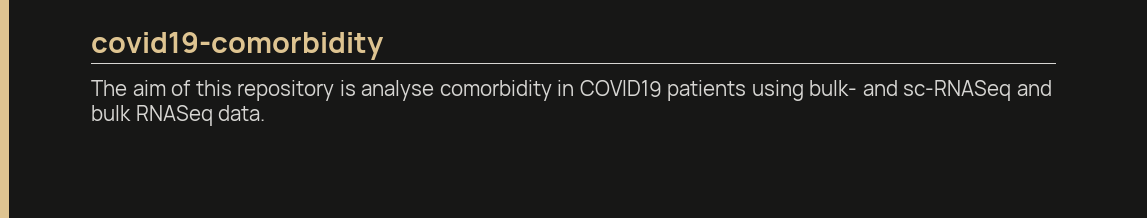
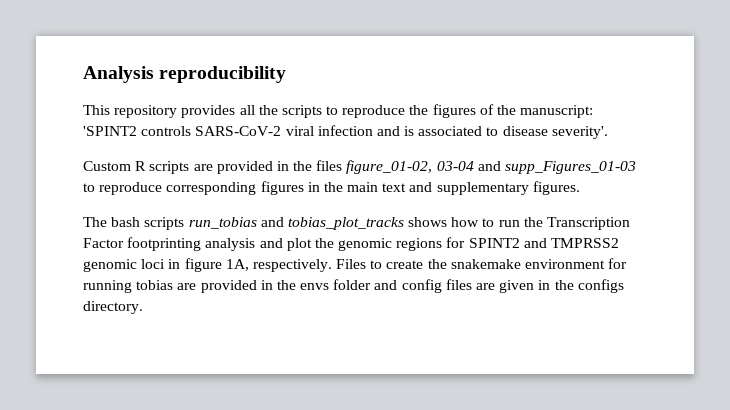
[91,32,384,60] [91,80,1053,101] [91,105,266,126] covid19-comorbidity // The aim of this repository is analyse comorbidity in COVID19 patients using bulk- and sc-RNASeq and bulk RNASeq data. -> [83,66,287,83] [83,104,594,118] [83,125,608,139] [83,160,637,174] [83,181,580,195] [83,217,631,230] [83,237,620,251] [83,258,628,272] [83,279,624,293] [83,301,143,314] Analysis reproducibility // This repository provides all the scripts to reproduce the figures of the manuscript: 'SPINT2 controls SARS-CoV-2 viral infection and is associated to disease severity'. // Custom R scripts are provided in the files figure_01-02, 03-04 and supp_Figures_01-03 to reproduce corresponding figures in the main text and supplementary figures. // The bash scripts run_tobias and tobias_plot_tracks shows how to run the Transcription Factor footprinting analysis and plot the genomic regions for SPINT2 and TMPRSS2 genomic loci in figure 1A, respectively. Files to create the snakemake environment for running tobias are provided in the envs folder and config files are given in the configs directory.

